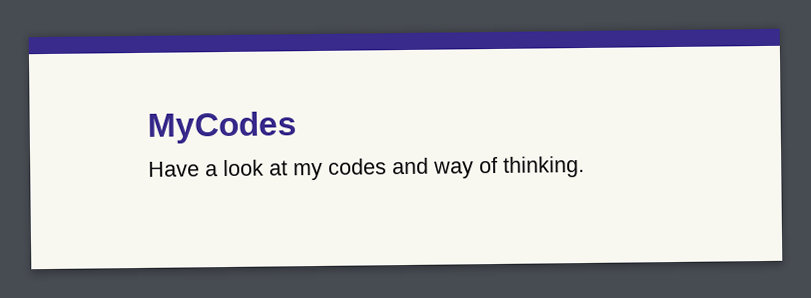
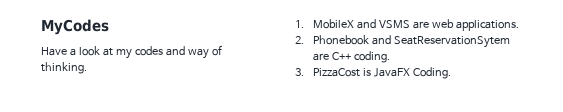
(585, 167) none -> [295,19,519,31] [295,35,511,48] [313,51,391,63] [295,67,452,79] // 1. MobileX and VSMS are web applications. // 2. Phonebook and SeatReservationSytem are C++ coding. // 3. PizzaCost is JavaFX Coding.

